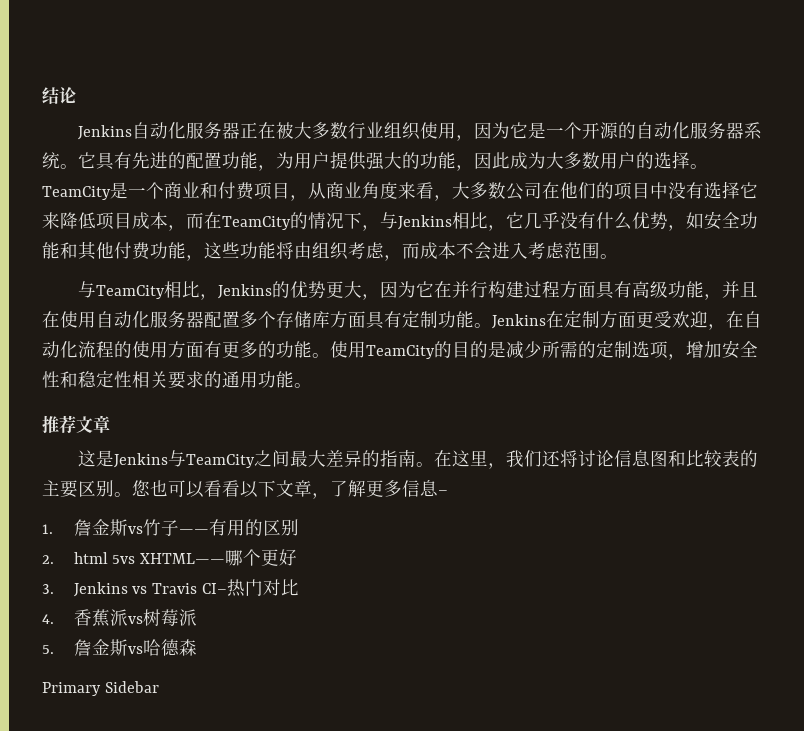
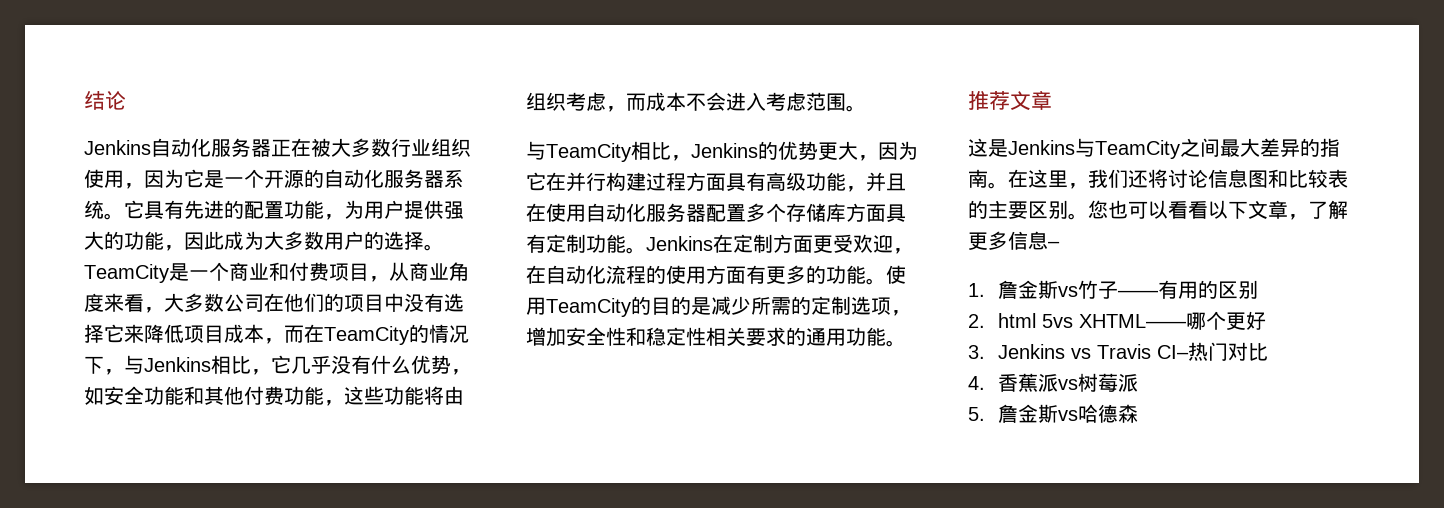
[42,681,159,696] // Primary Sidebar -> (1138, 413) none

